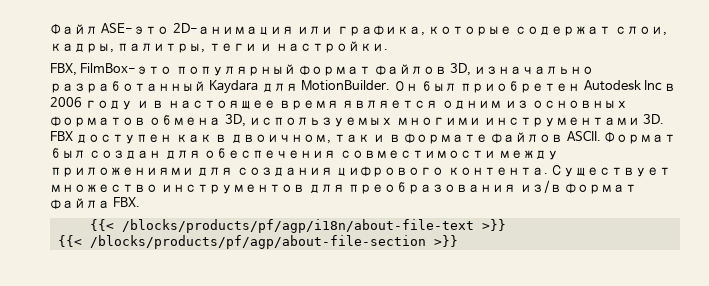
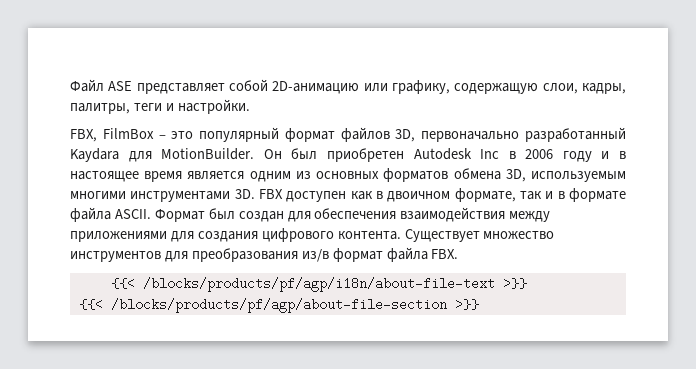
[101,23,612,36] ASE-это 2D-анимация или графика, которые содержат -> [108,79,539,94] ASE представляет собой 2D-анимацию или графику, содержащую
[80,63,173,74] FilmBox-это -> [102,128,194,139] FilmBox – это
[474,66,595,75] изначально -> [421,131,520,142] первоначально
[249,117,394,127] используемых -> [531,171,626,182] используемым
[230,134,331,144] двоичном, -> [387,188,516,202] двоичном формате,
[491,132,564,143] файлов -> [70,207,111,222] файла
[339,150,496,159] совместимости -> [400,207,506,222] взаимодействия

